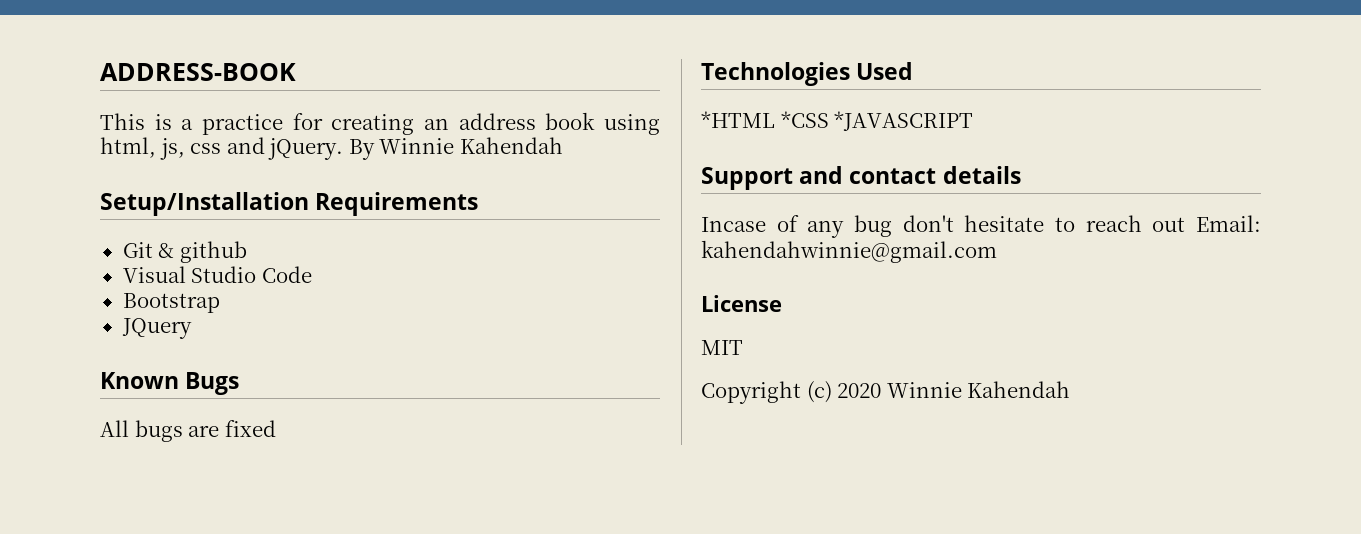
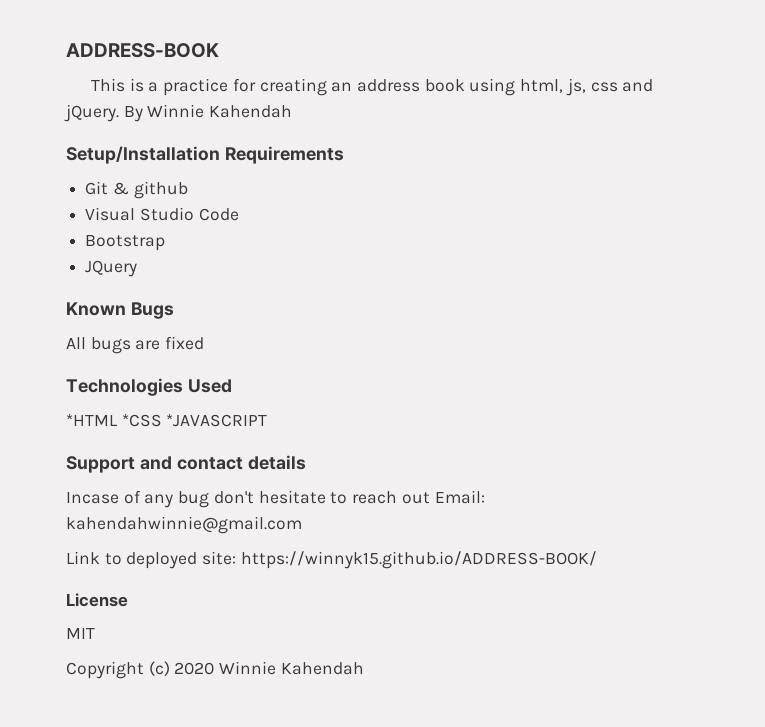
(997, 251) none -> [66,551,597,569] // Link to deployed site: https://winnyk15.github.io/ADDRESS-BOOK/

